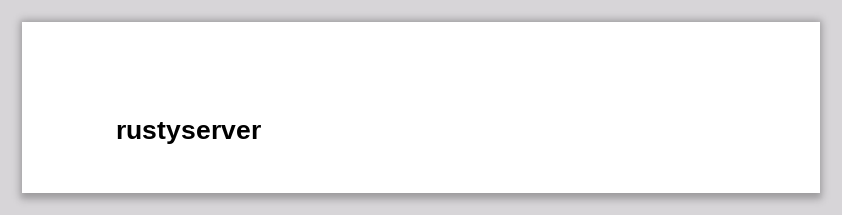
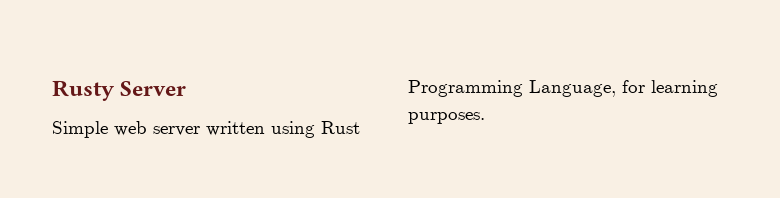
[116,122,261,144] rustyserver -> [52,80,187,101] [52,121,360,138] [408,80,718,97] [408,112,485,124] Rusty Server // Simple web server written using Rust Programming Language, for learning purposes.

